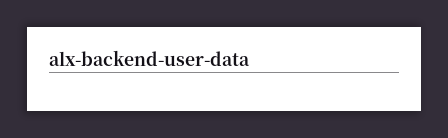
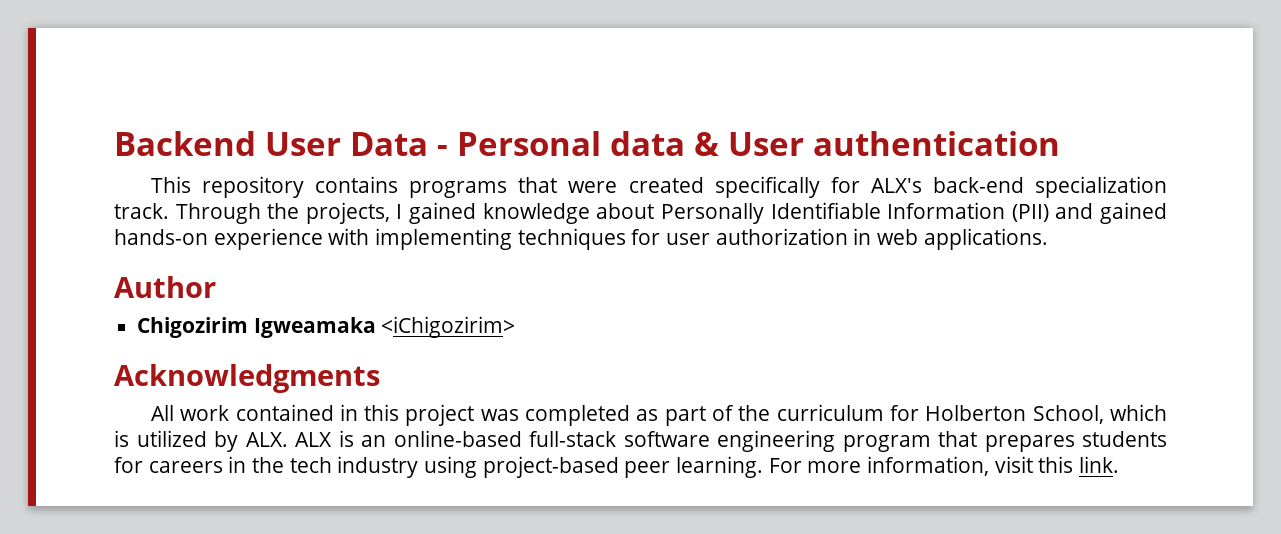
[49,50,250,66] alx-backend-user-data -> [114,131,1060,156] [150,176,1167,198] [114,202,1167,224] [114,228,1048,250] [114,276,216,298] [137,316,516,338] [114,364,380,393] [150,404,1167,426] [114,430,1167,452] [114,456,1120,478] Backend User Data - Personal data & User authentication // This repository contains programs that were created specifically for ALX's back-end specialization track. Through the projects, I gained knowledge about Personally Identifiable Information (PII) and gained hands-on experience with implementing techniques for user authorization in web applications. // Author // Chigozirim Igweamaka <iChigozirim> // Acknowledgments // All work contained in this project was completed as part of the curriculum for Holberton School, which is utilized by ALX. ALX is an online-based full-stack software engineering program that prepares students for careers in the tech industry using project-based peer learning. For more information, visit this link.

